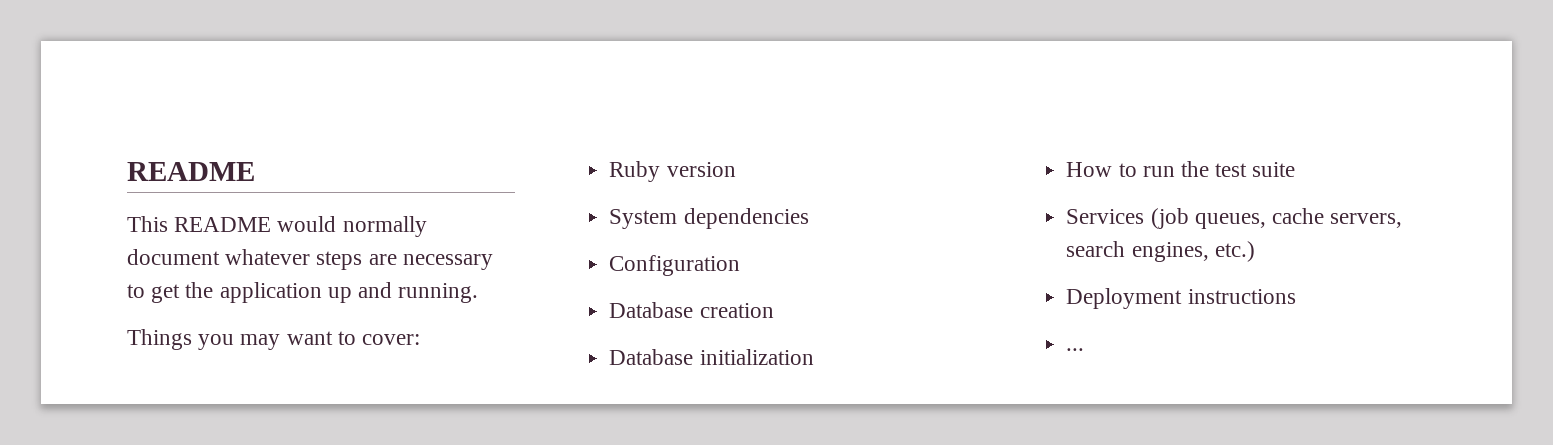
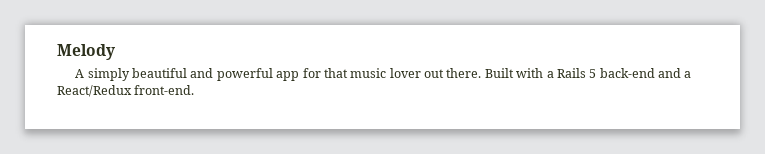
[127,162,255,181] [127,216,427,237] [127,249,493,270] [127,282,479,303] [127,329,421,350] [609,161,736,182] [609,208,809,229] [609,255,741,276] [609,302,774,318] [609,349,814,365] [1066,161,1296,177] [1066,208,1403,229] [1066,241,1255,262] [1066,288,1296,309] [1066,348,1085,351] README // This README would normally document whatever steps are necessary to get the application up and running. // Things you may want to cover: // Ruby version // System dependencies // Configuration // Database creation // Database initialization // How to run the test suite // Services (job queues, cache servers, search engines, etc.) // Deployment instructions // ... -> [57,44,115,60] [75,68,692,81] [57,85,195,97] Melody // A simply beautiful and powerful app for that music lover out there. Built with a Rails 5 back-end and a React/Redux front-end.

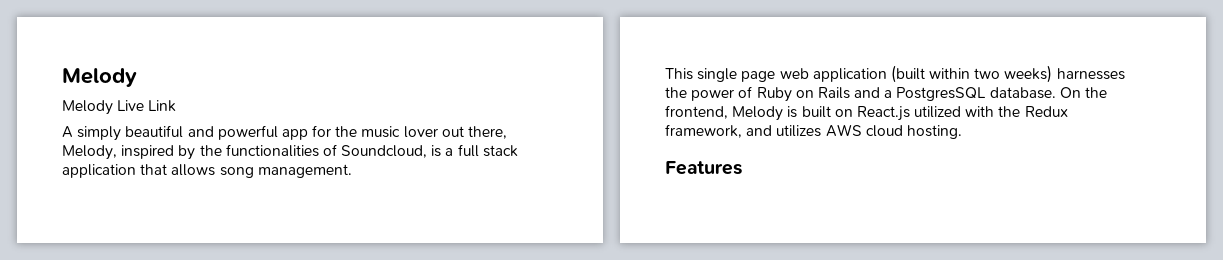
[57,44,115,60] Melody -> [62,68,137,87] [62,100,177,115] Melody // Melody Live Link
[323,68,348,78] that -> [335,126,358,137] the
[446,68,692,78] [57,85,195,97] there. Built with a Rails 5 back-end and a React/Redux front-end. -> [468,126,508,139] [62,144,518,160] [62,164,352,178] [665,65,1125,83] [665,86,1108,102] [665,105,1068,121] [665,124,962,139] [665,161,742,175] there, Melody, inspired by the functionalities of Soundcloud, is a full stack application that allows song management. // This single page web application (built within two weeks) harnesses the power of Ruby on Rails and a PostgresSQL database. On the frontend, Melody is built on React.js utilized with the Redux framework, and utilizes AWS cloud hosting. // Features

